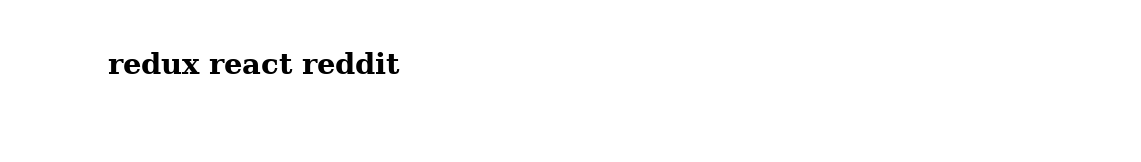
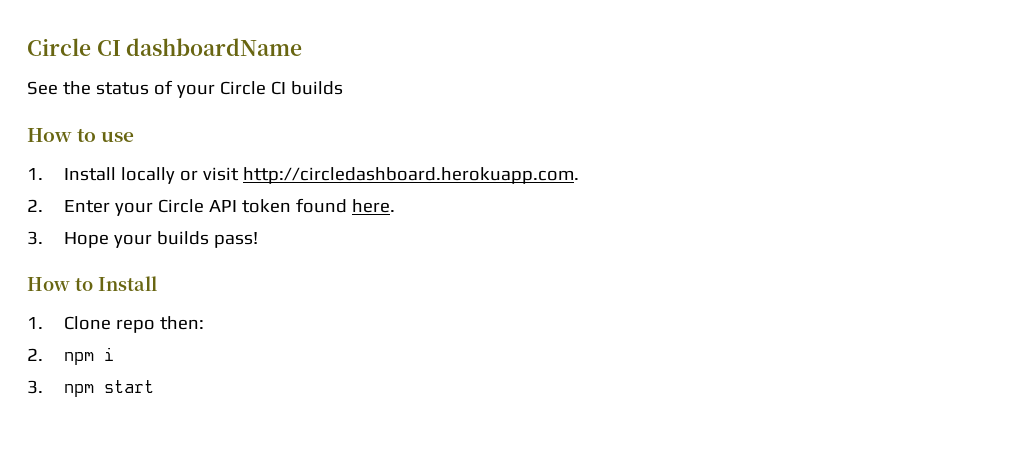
[108,52,400,74] redux react reddit -> [27,38,303,56] [27,80,343,98] [27,128,135,142] [27,167,579,184] [27,198,395,216] [27,231,258,248] [27,276,157,291] [27,316,204,333] [27,347,114,365] [27,380,154,397] Circle CI dashboardName // See the status of your Circle CI builds // How to use // 1. Install locally or visit http://circledashboard.herokuapp.com. // 2. Enter your Circle API token found here. // 3. Hope your builds pass! // How to Install // 1. Clone repo then: // 2. npm i // 3. npm start

